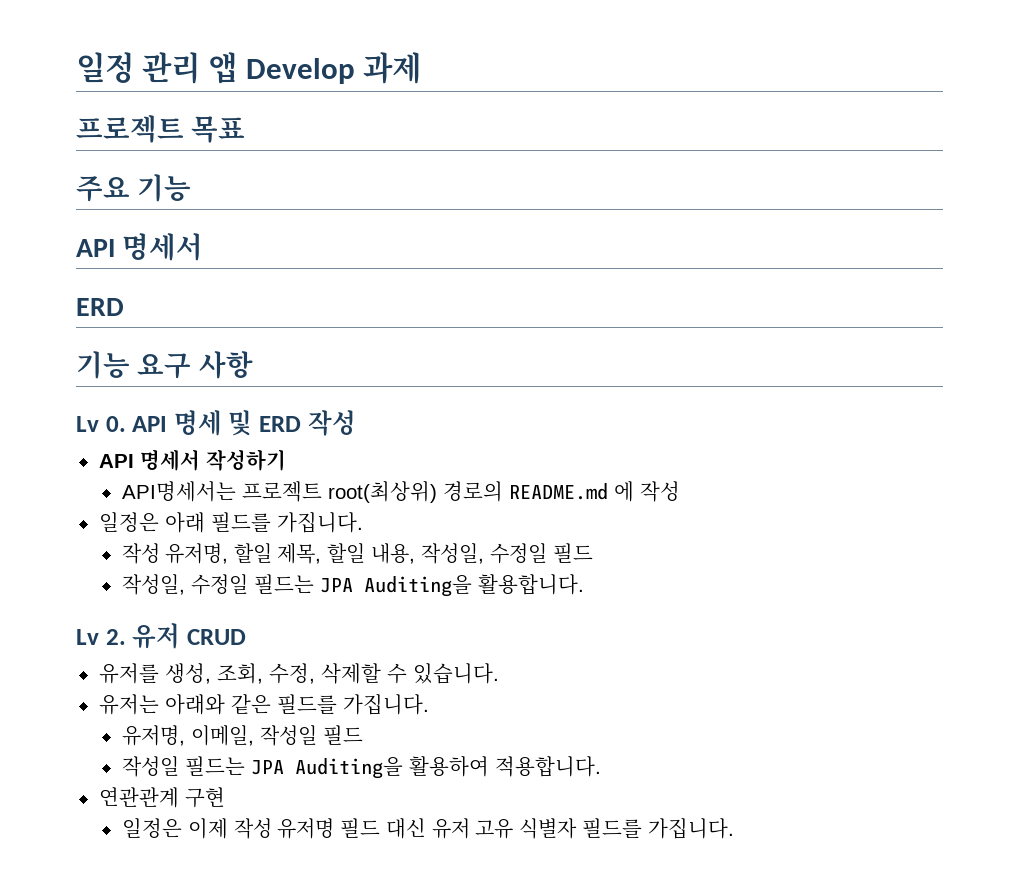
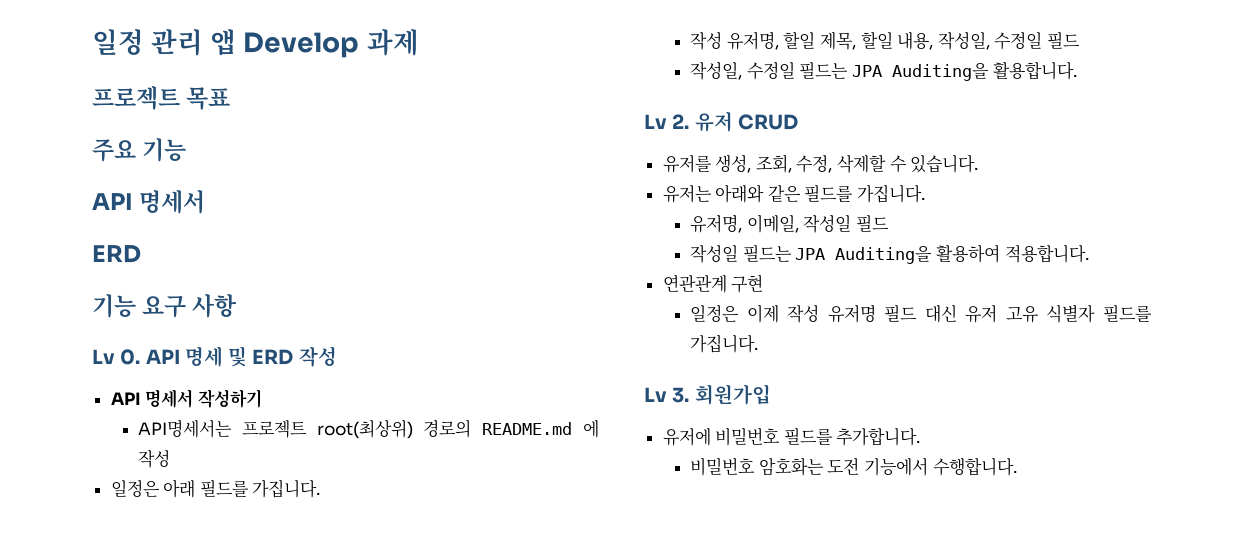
(734, 828) none -> [644,384,771,405] [662,427,921,446] [690,457,1017,476] // Lv 3. 회원가입 // 유저에 비밀번호 필드를 추가합니다. // 비밀번호 암호화는 도전 기능에서 수행합니다.

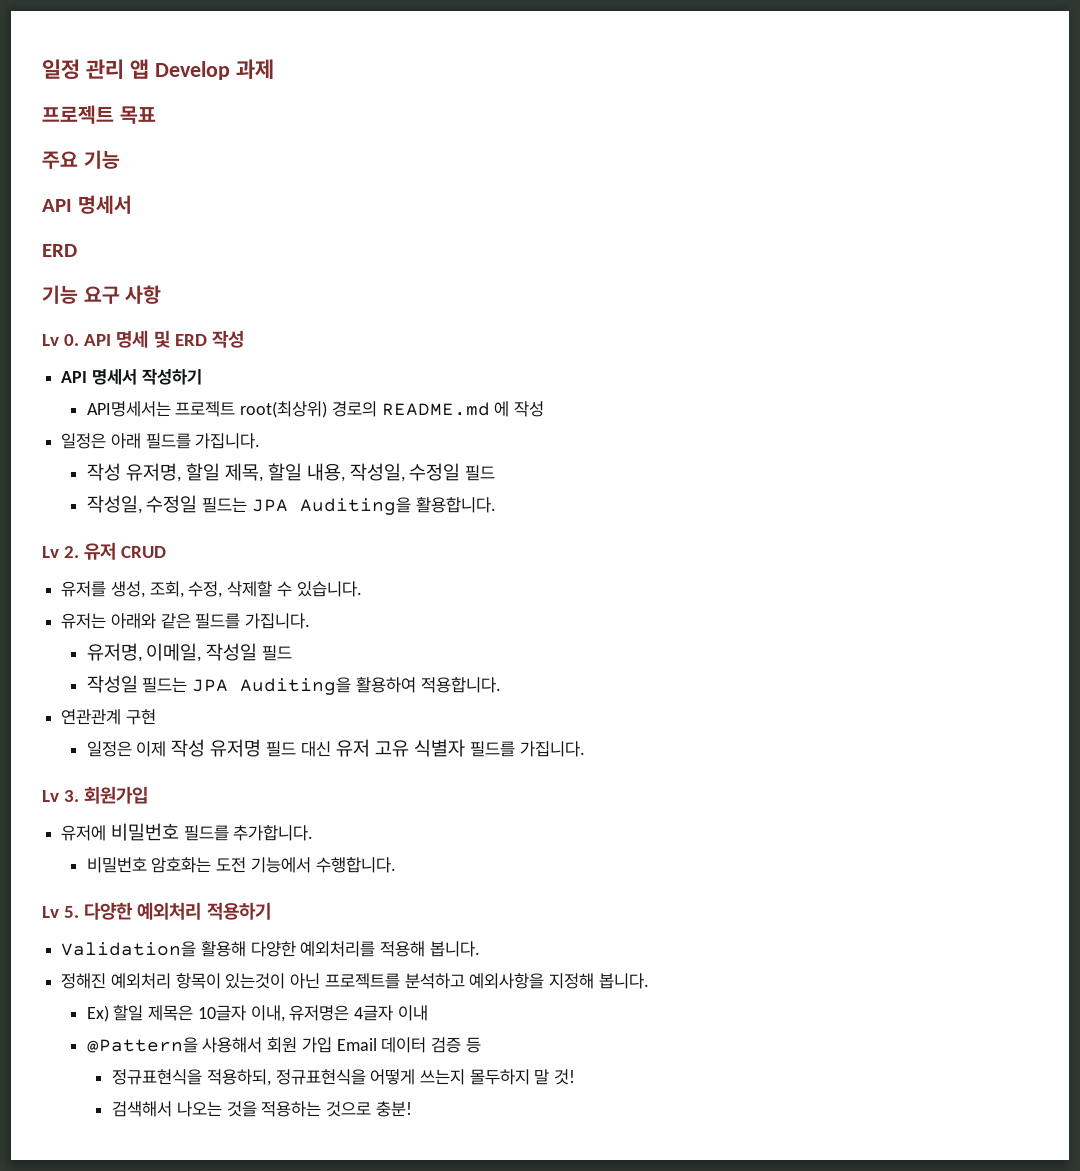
(1017, 467) none -> [42,902,271,920] [61,941,480,957] [61,973,649,989] [86,1005,428,1022] [86,1037,481,1053] [112,1069,576,1086] [112,1101,412,1117] // Lv 5. 다양한 예외처리 적용하기 // Validation을 활용해 다양한 예외처리를 적용해 봅니다. // 정해진 예외처리 항목이 있는것이 아닌 프로젝트를 분석하고 예외사항을 지정해 봅니다. // Ex) 할일 제목은 10글자 이내, 유저명은 4글자 이내 // @Pattern을 사용해서 회원 가입 Email 데이터 검증 등 // 정규표현식을 적용하되, 정규표현식을 어떻게 쓰는지 몰두하지 말 것! // 검색해서 나오는 것을 적용하는 것으로 충분!

